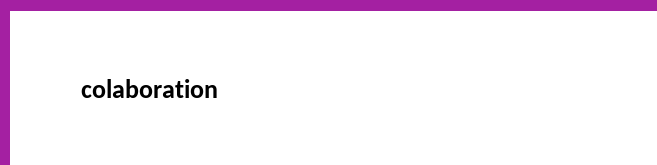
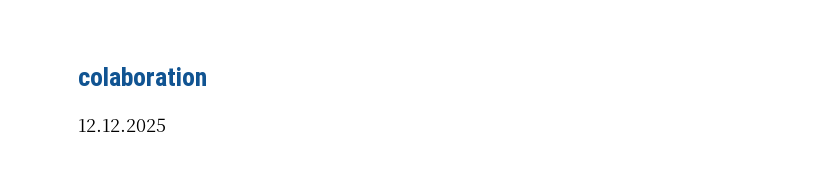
(218, 88) none -> [78,118,166,132] // 12.12.2025

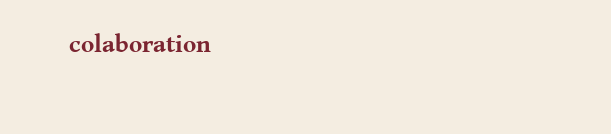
[78,118,166,132] // 12.12.2025 -> (211, 42) none

